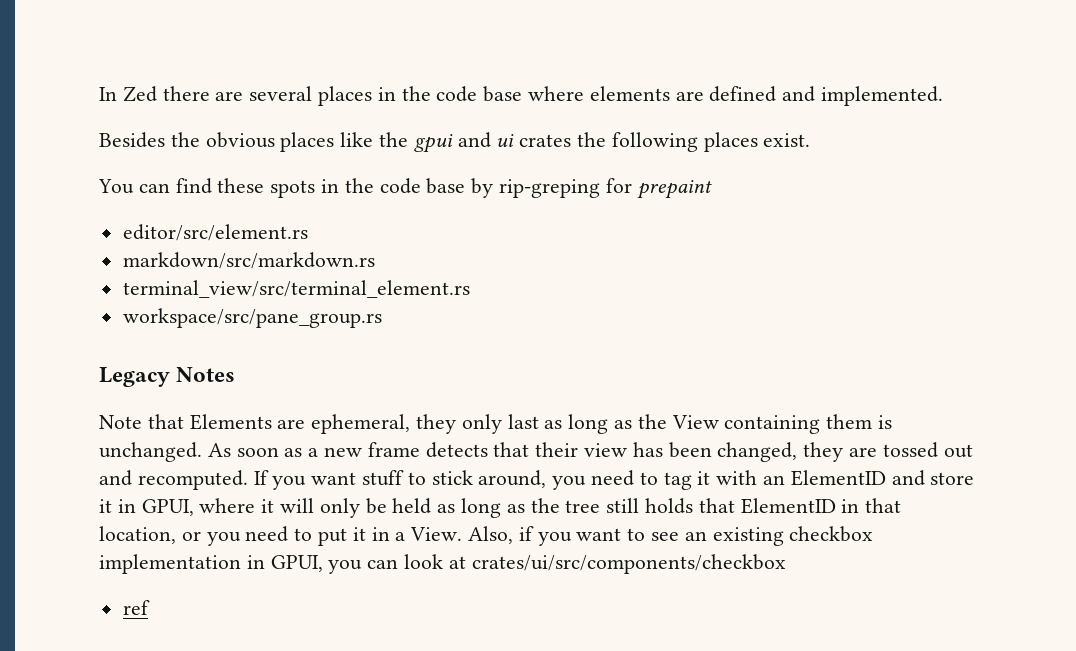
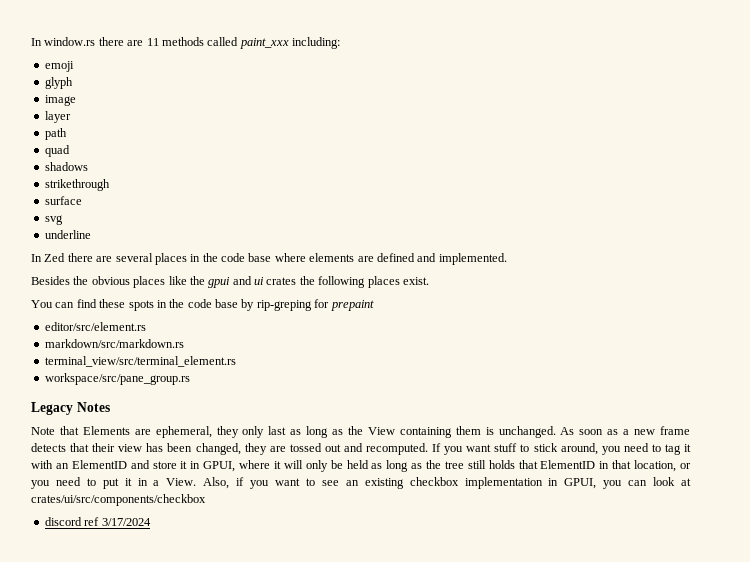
[99,87,117,101] In -> [31,37,340,49] [44,61,74,72] [44,77,73,89] [44,95,76,106] [44,111,71,123] [44,128,67,140] [44,145,70,157] [44,162,88,171] [44,179,110,191] [44,196,82,205] [44,215,63,225] [44,230,91,239] [31,254,42,262] In window.rs there are 11 methods called paint_xxx including: // emoji // glyph // image // layer // path // quad // shadows // strikethrough // surface // svg // underline // In
[122,600,150,615] ref -> [44,517,151,526] discord ref 3/17/2024

